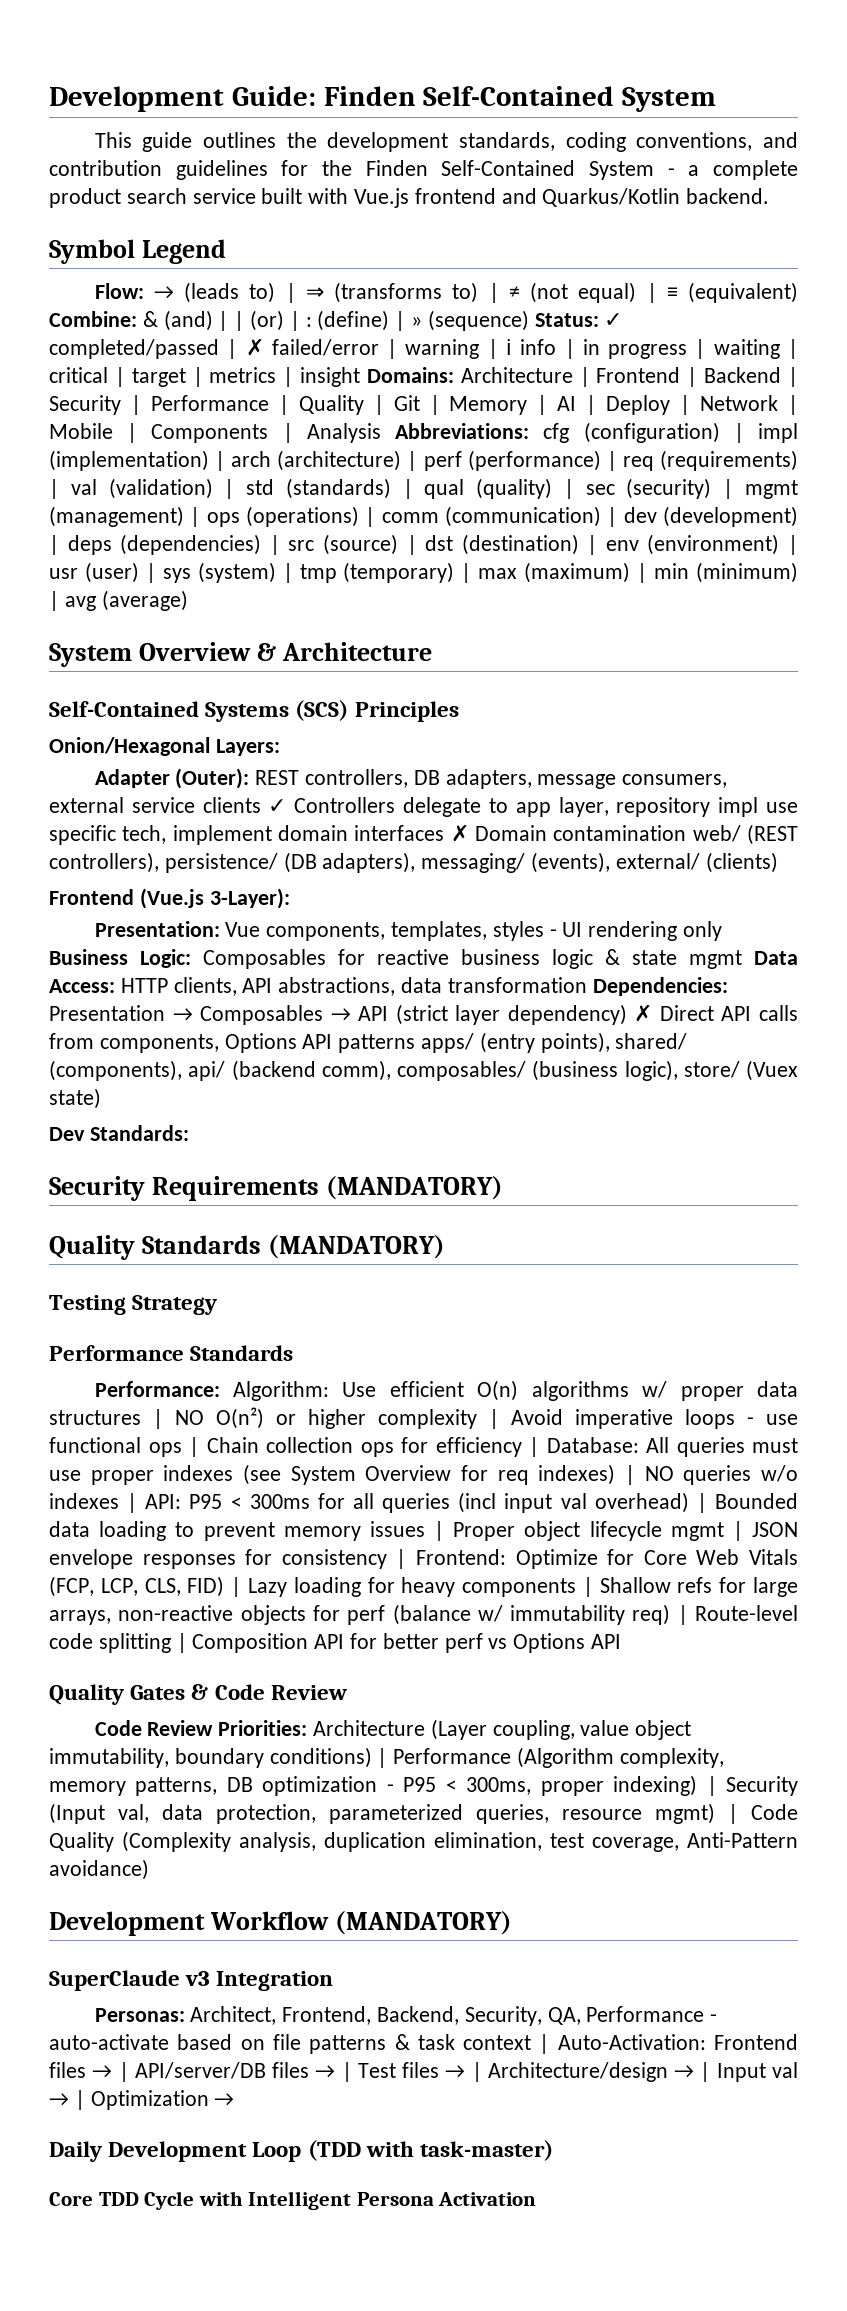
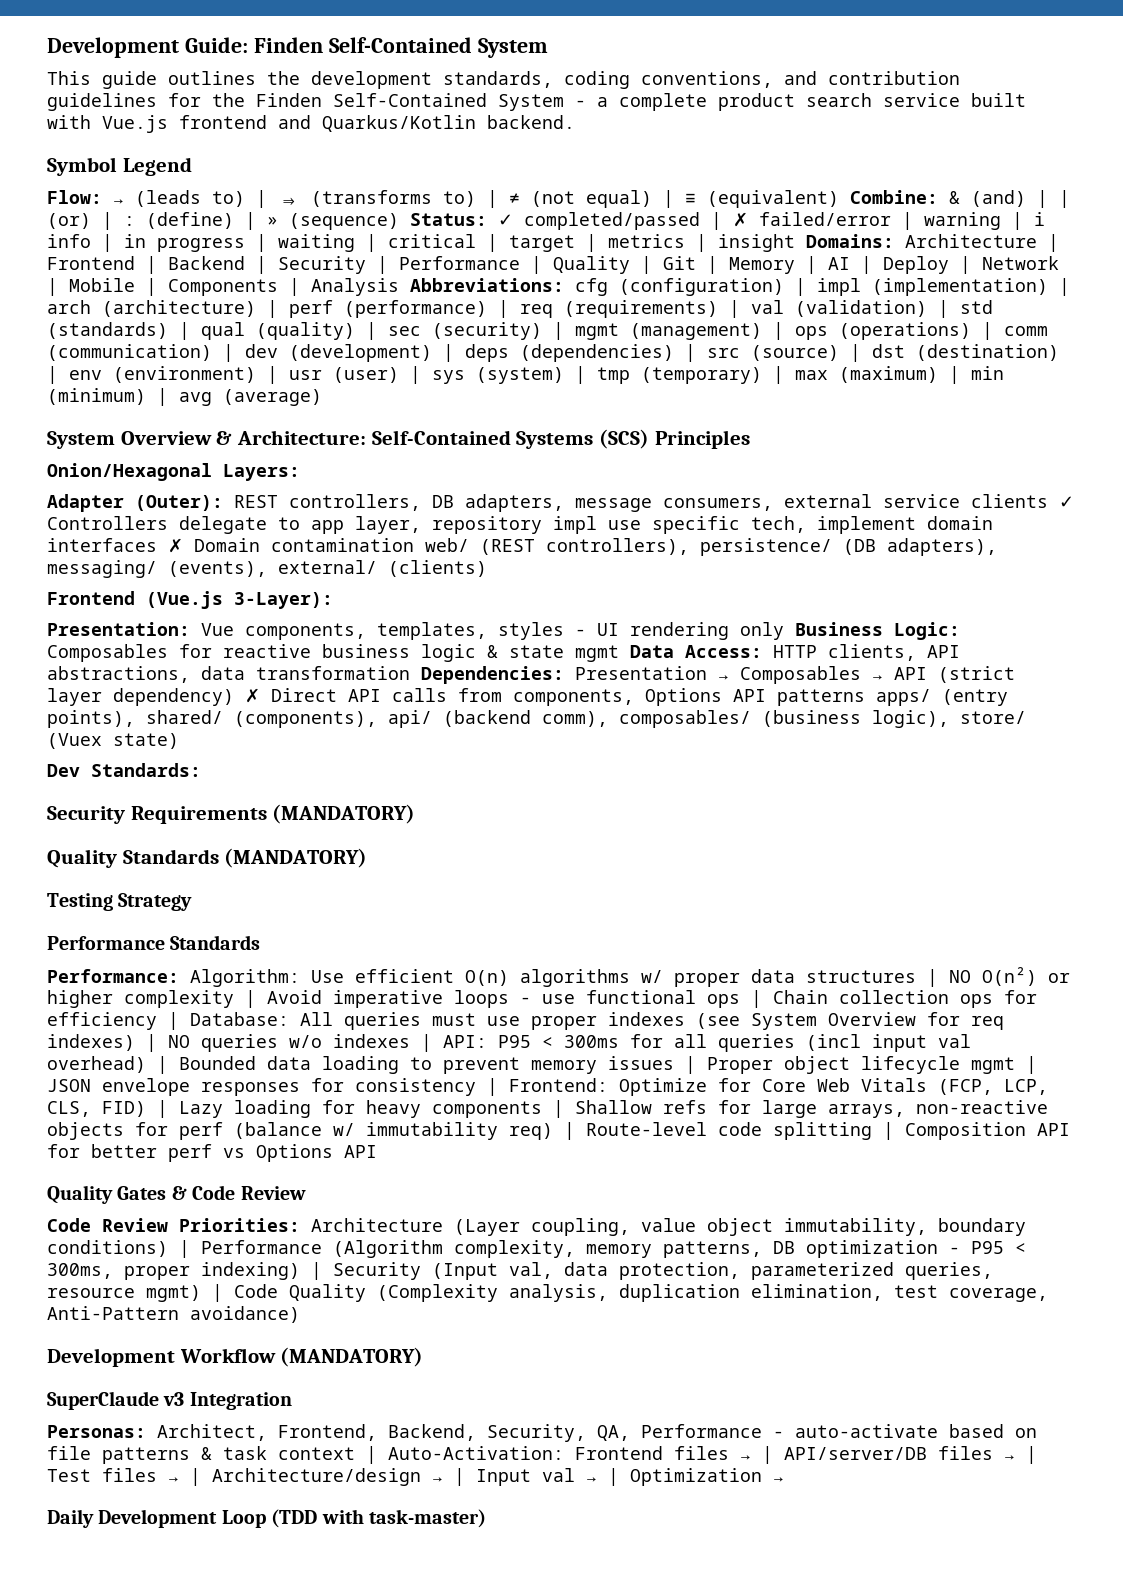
[282,642,433,661] Architecture // -> [237,430,367,445] Architecture:
[49,2191,537,2210] // Core TDD Cycle with Intelligent Persona Activation -> (486, 1518) none

